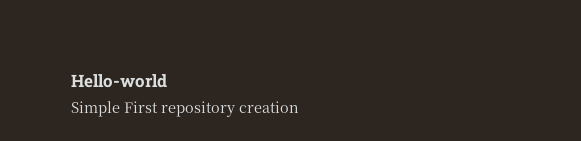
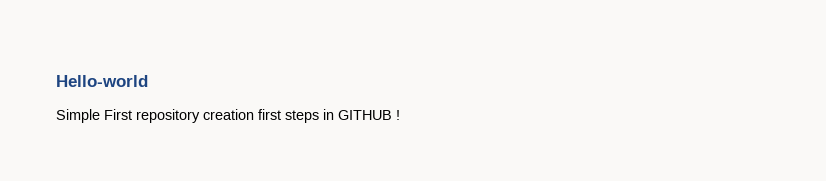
(299, 107) none -> [258,109,400,123] first steps in GITHUB !

